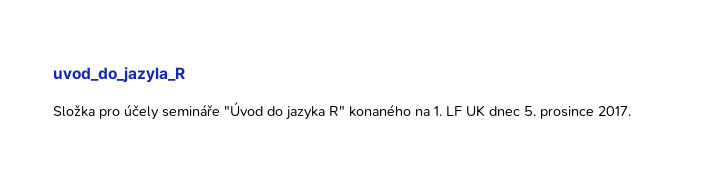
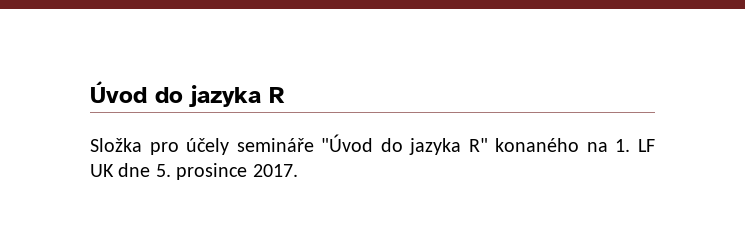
[53,67,185,83] uvod_do_jazyla_R -> [90,81,285,107] Úvod do jazyka R
[489,106,520,116] dnec -> [118,163,151,177] dne

